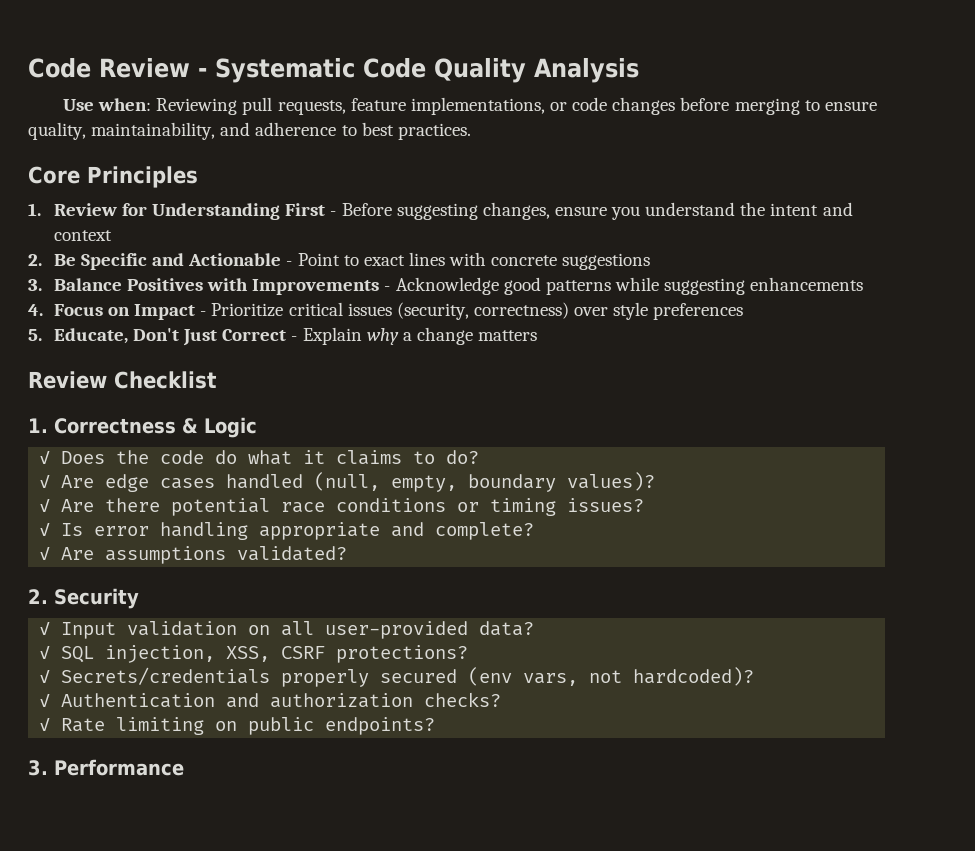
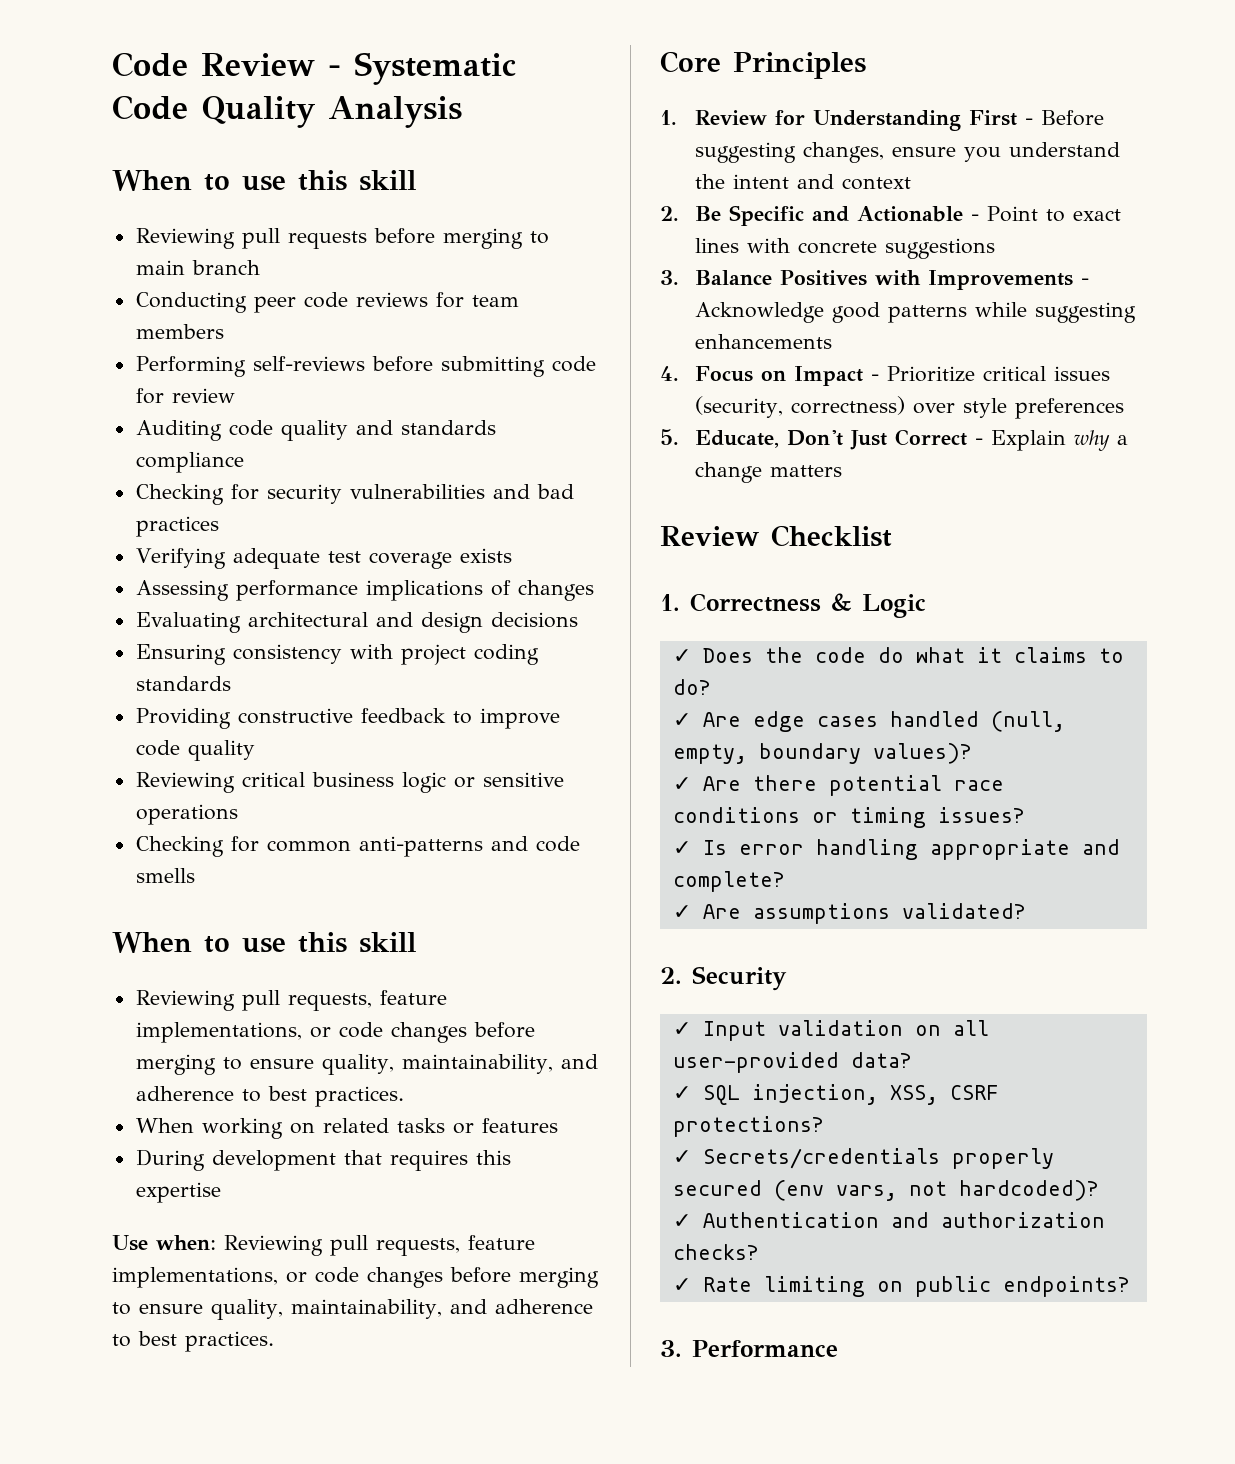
(639, 70) none -> [112,170,416,191] [135,228,549,249] [135,260,260,275] [135,292,519,313] [135,324,224,339] [135,356,596,377] [135,388,235,404] [135,420,496,441] [135,452,244,473] [135,484,574,505] [135,516,219,537] [135,548,512,569] [135,580,594,601] [135,612,578,633] [135,644,539,665] [135,676,231,691] [135,708,560,729] [135,740,255,761] [135,772,564,793] [135,804,238,825] [135,836,580,857] [135,868,195,883] [112,932,416,953] [135,990,447,1011] [135,1022,535,1043] [135,1054,598,1075] [135,1086,404,1107] [135,1118,558,1139] [135,1149,511,1171] [135,1182,221,1203] // When to use this skill // Reviewing pull requests before merging to main branch // Conducting peer code reviews for team members // Performing self-reviews before submitting code for review // Auditing code quality and standards compliance // Checking for security vulnerabilities and bad practices // Verifying adequate test coverage exists // Assessing performance implications of changes // Evaluating architectural and design decisions // Ensuring consistency with project coding standards // Providing constructive feedback to improve code quality // Reviewing critical business logic or sensitive operations // Checking for common anti-patterns and code smells // When to use this skill // Reviewing pull requests, feature implementations, or code changes before merging to ensure quality, maintainability, and adherence to best practices. // When working on related tasks or features // During development that requires this expertise

